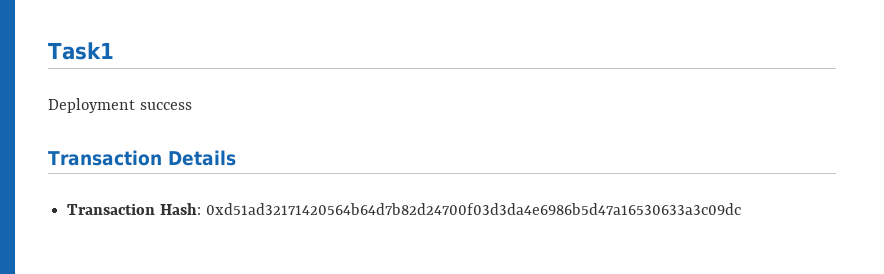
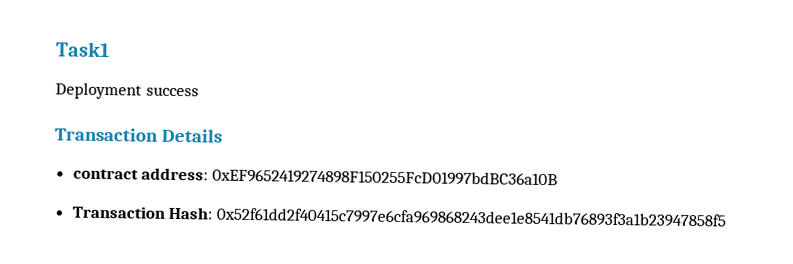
(236, 158) none -> [72,167,558,187] // contract address: 0xEF9652419274898F150255FcD01997bdBC36a10B
[205,203,741,215] 0xd51ad32171420564b64d7b82d24700f03d3da4e6986b5d47a16530633a3c09dc -> [215,207,726,228] 0x52f61dd2f40415c7997e6cfa969868243dee1e8541db76893f3a1b23947858f5

